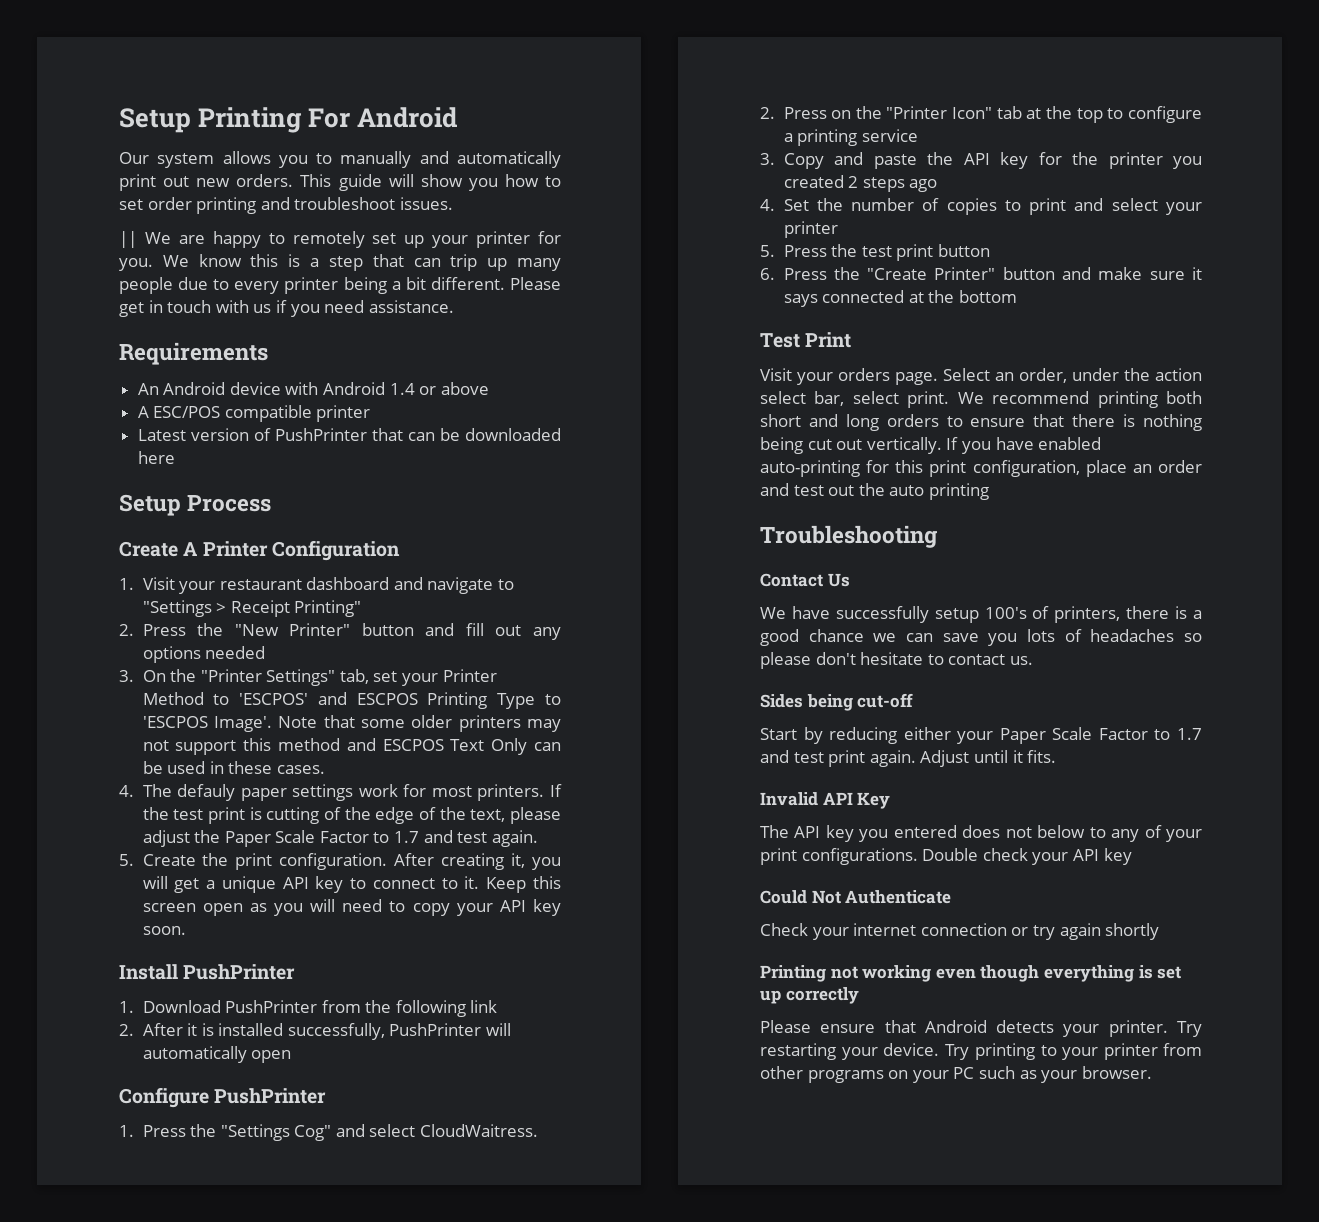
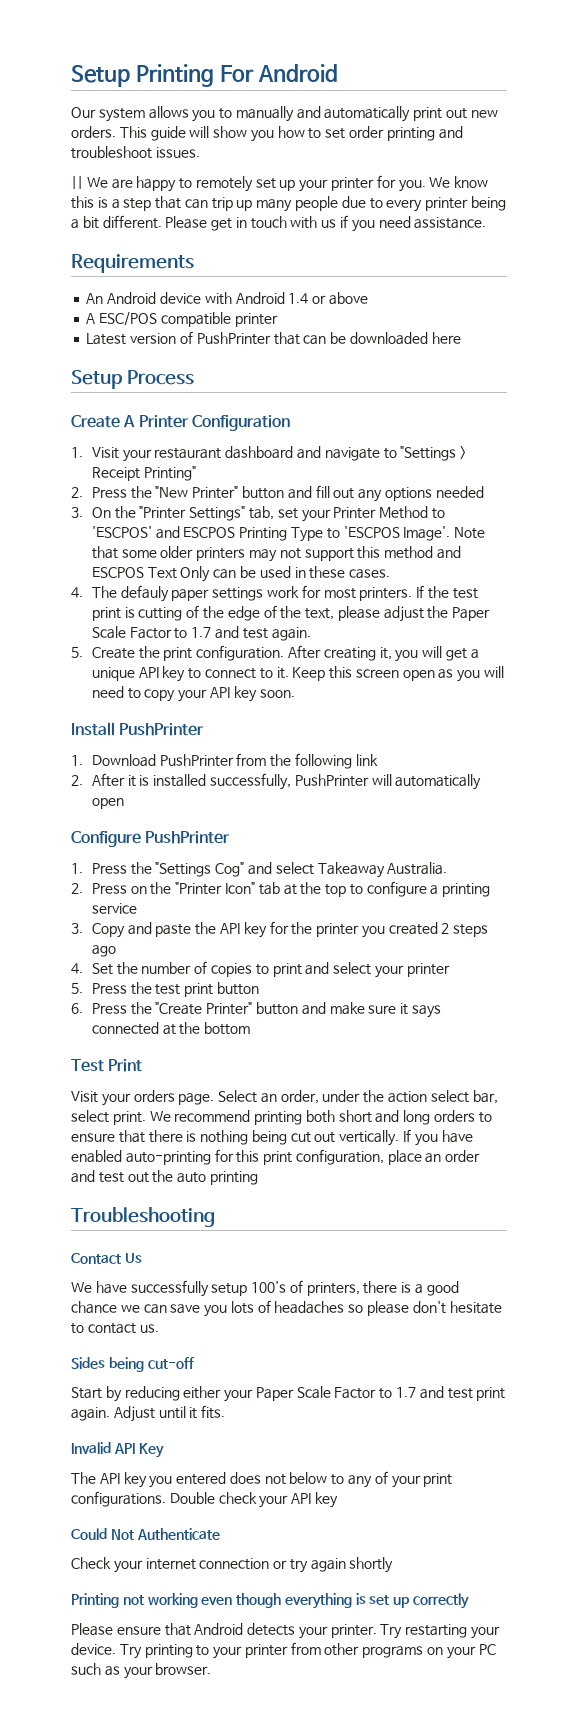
[420,1124,539,1137] CloudWaitress. -> [317,862,448,878] Takeaway Australia.

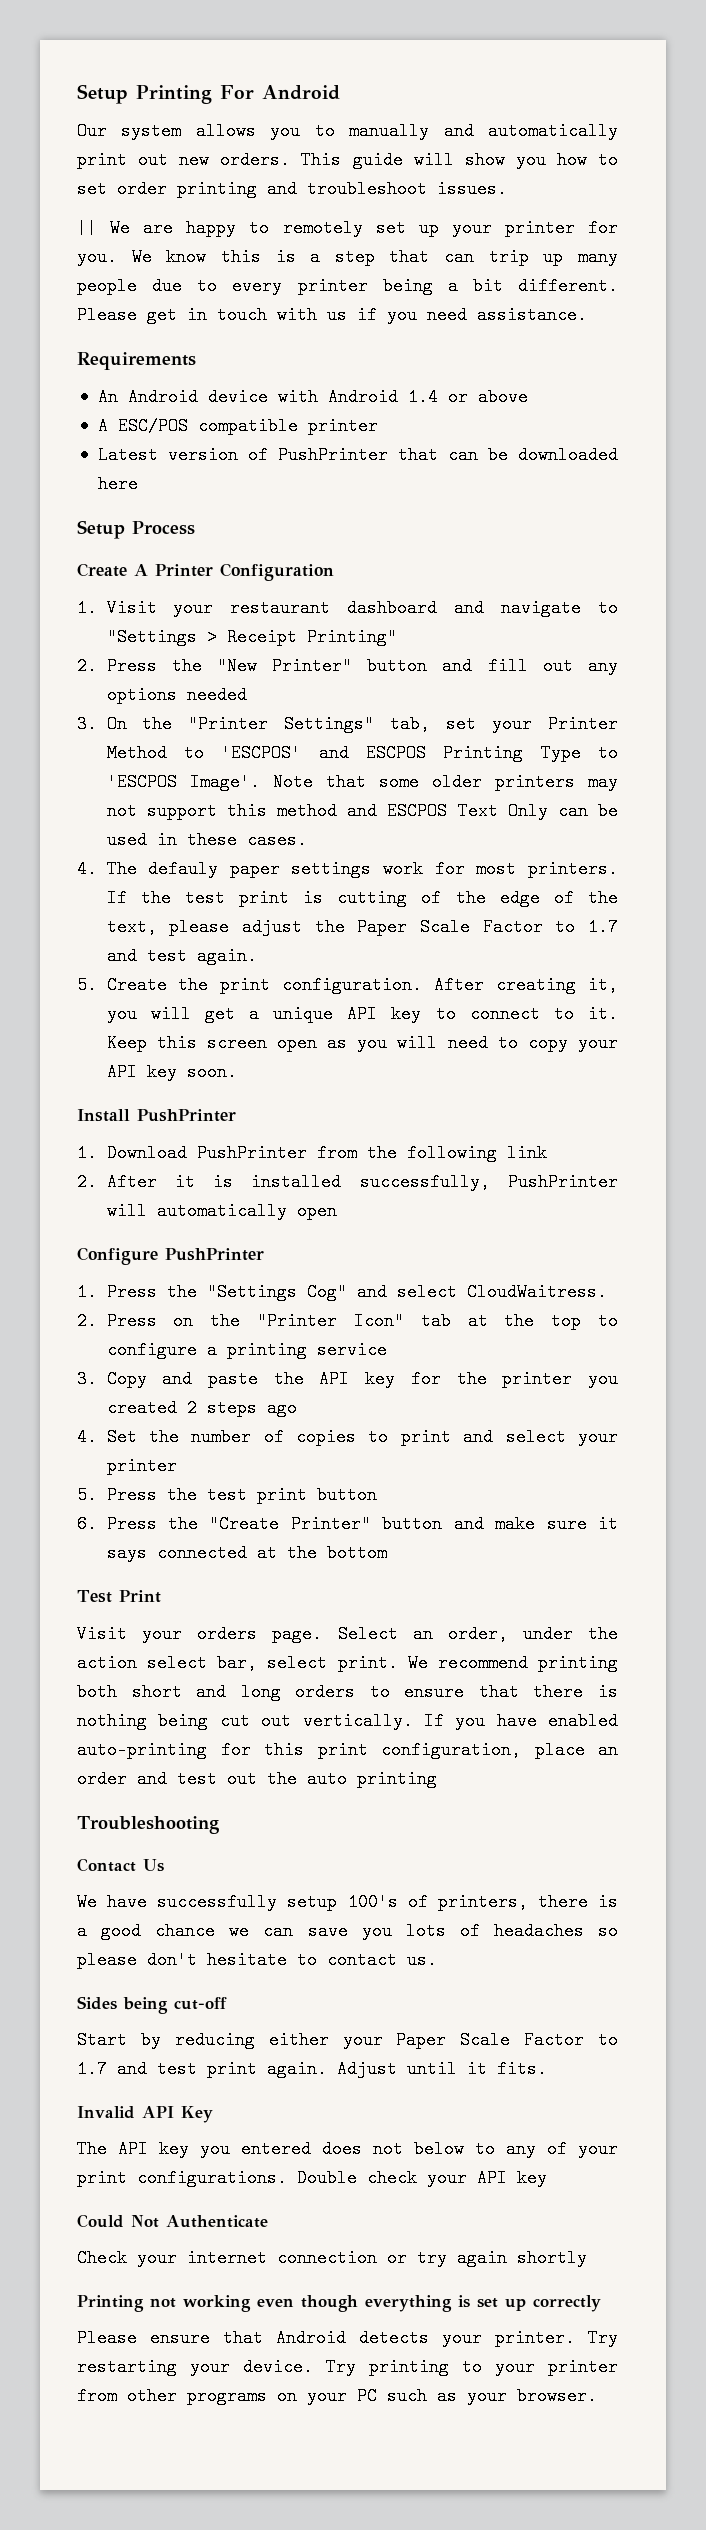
[317,862,448,878] Takeaway Australia. -> [466,1283,607,1301] CloudWaitress.

